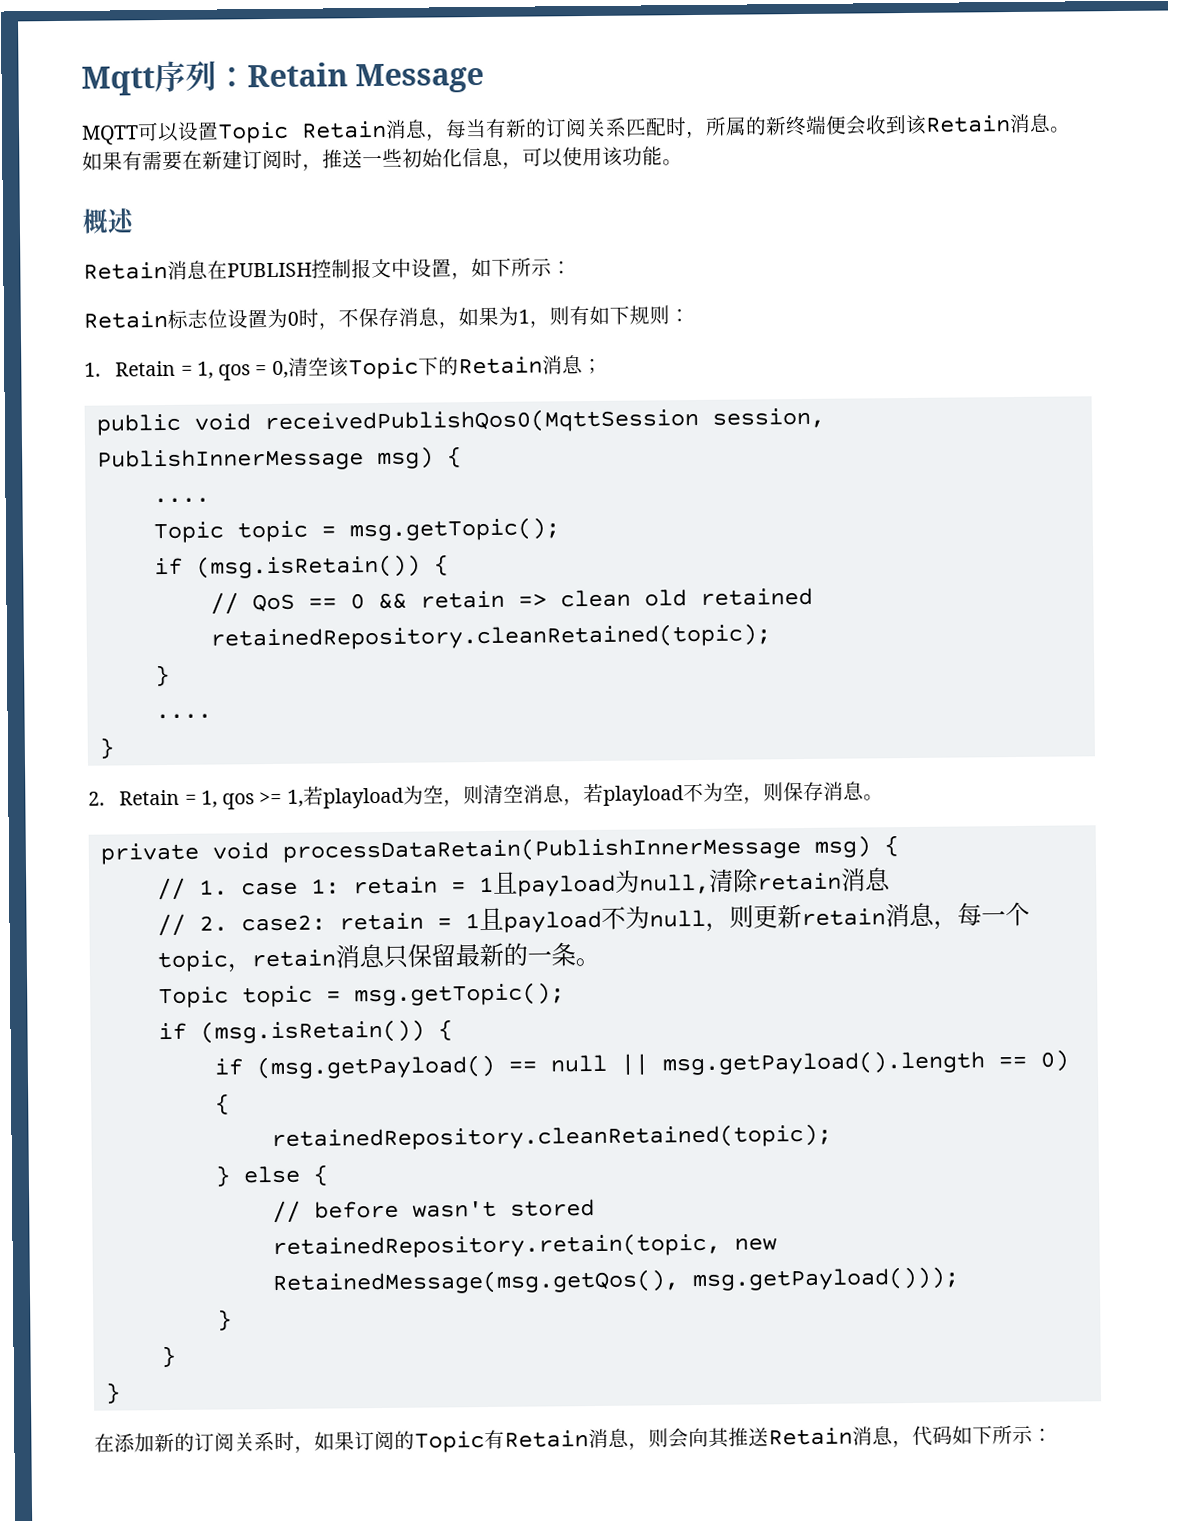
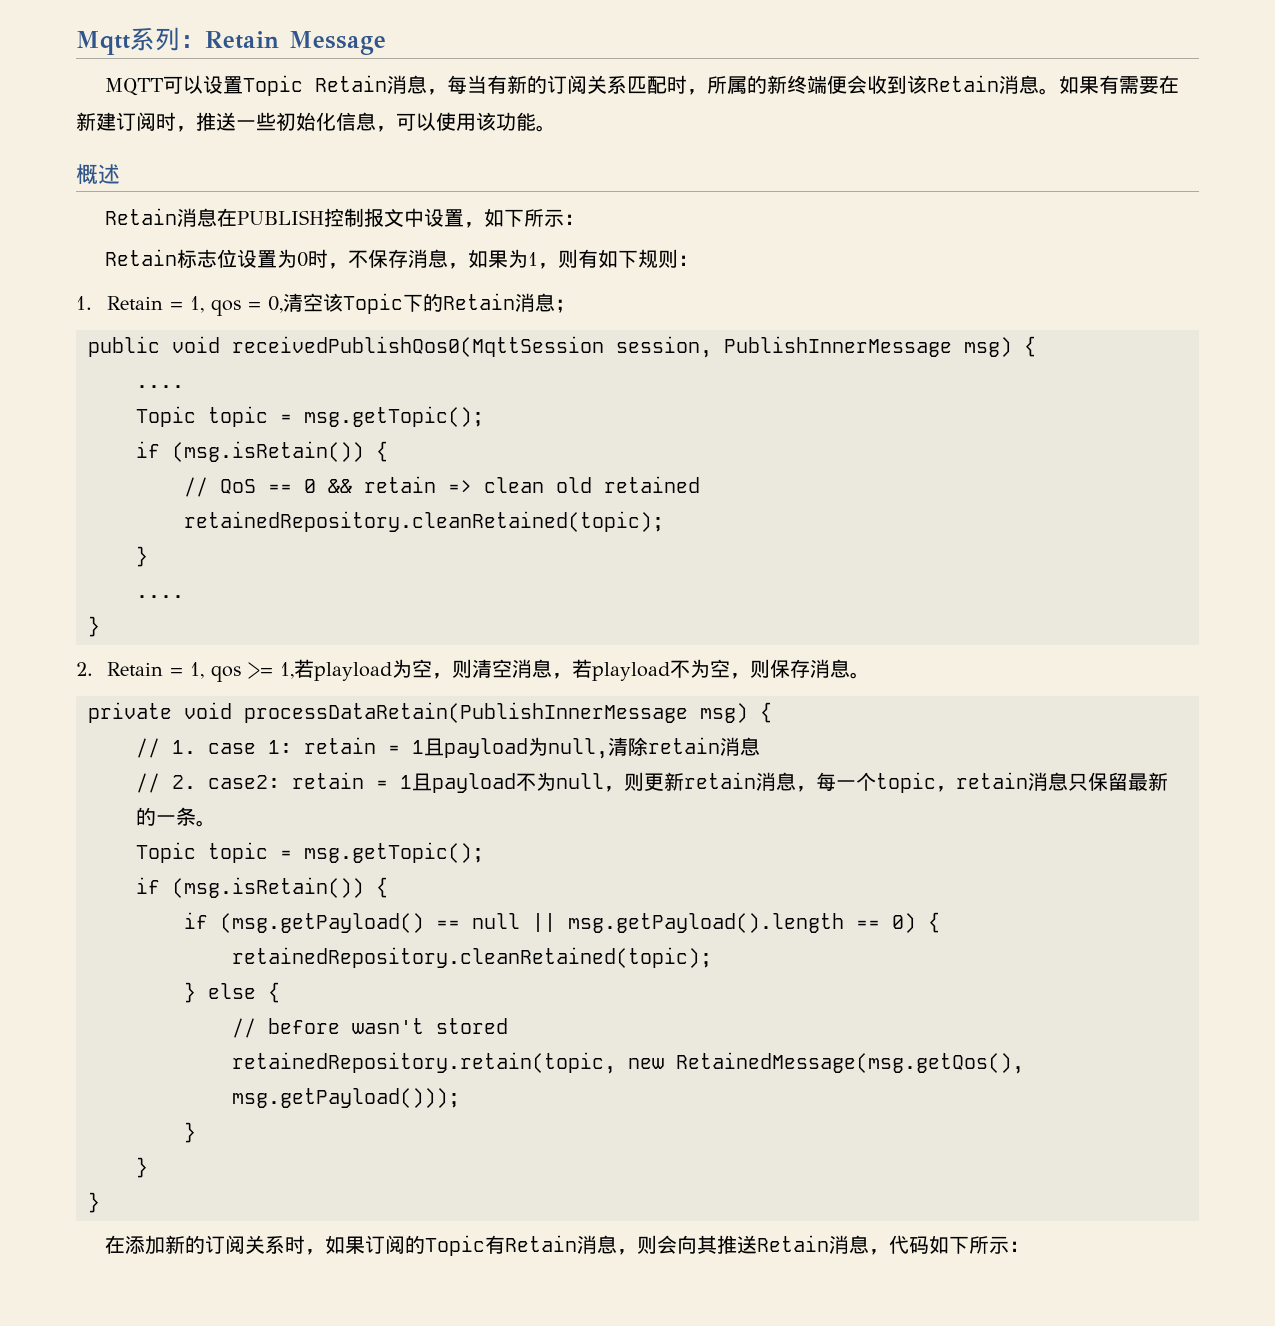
[154,60,186,93] 序 -> [130,27,155,51] 系

